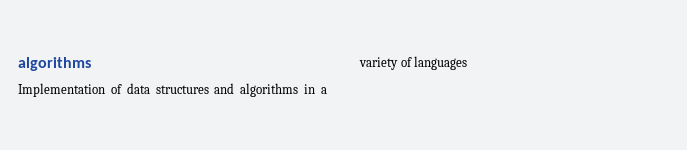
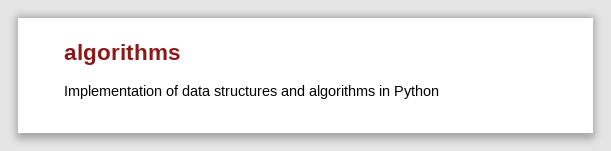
[321,87,327,94] [359,56,468,70] a variety of languages -> [394,85,439,99] Python

